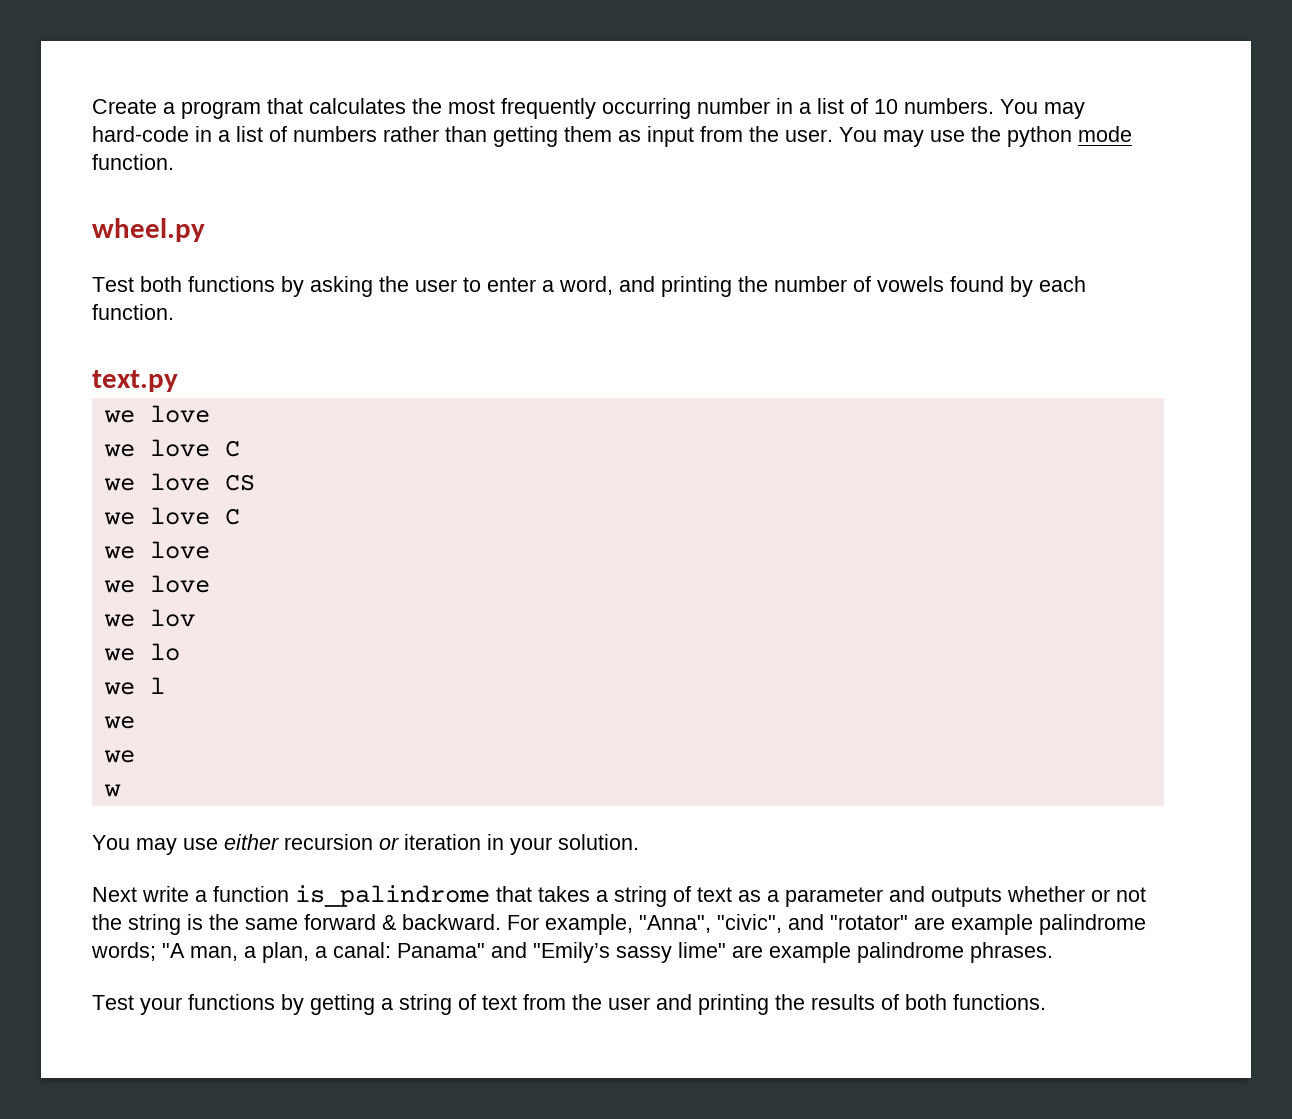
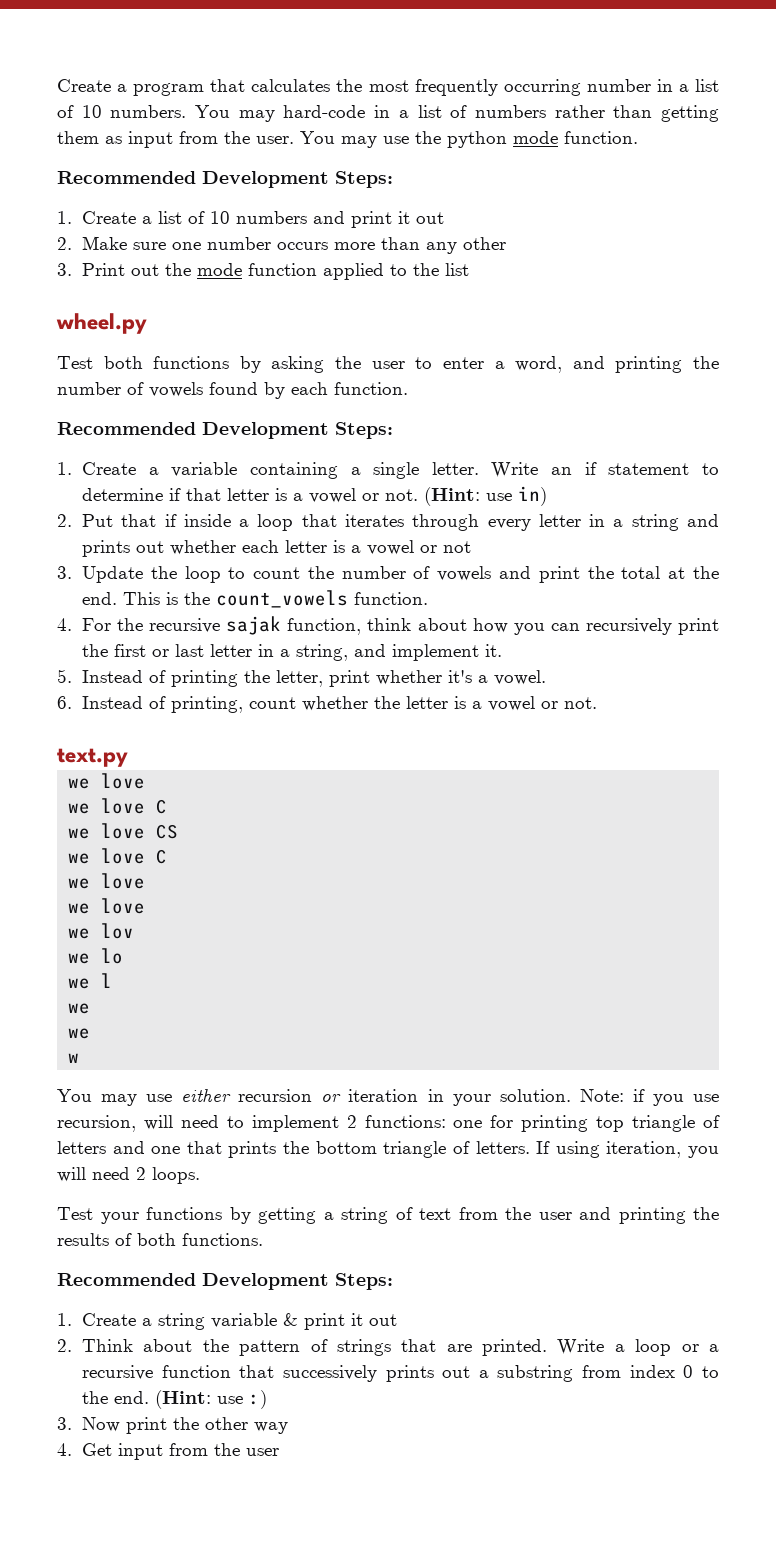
(174, 162) none -> [57,171,393,188] [57,211,444,228] [57,236,506,254] [57,263,469,280] // Recommended Development Steps: // 1. Create a list of 10 numbers and print it out // 2. Make sure one number occurs more than any other // 3. Print out the mode function applied to the list
(174, 312) none -> [57,422,393,439] [57,462,719,479] [81,486,547,506] [57,514,719,531] [81,540,471,557] [57,566,719,583] [81,590,428,608] [57,616,719,635] [81,644,502,661] [57,669,546,687] [57,696,597,713] // Recommended Development Steps: // 1. Create a variable containing a single letter. Write an if statement to determine if that letter is a vowel or not. (Hint: use in) // 2. Put that if inside a loop that iterates through every letter in a string and prints out whether each letter is a vowel or not // 3. Update the loop to count the number of vowels and print the total at the end. This is the count_vowels function. // 4. For the recursive sajak function, think about how you can recursively print the first or last letter in a string, and implement it. // 5. Instead of printing the letter, print whether it's a vowel. // 6. Instead of printing, count whether the letter is a vowel or not.
[92,885,1146,907] [92,914,1146,935] [91,942,1053,963] // Next write a function is_palindrome that takes a string of text as a parameter and outputs whether or not the string is the same forward & backward. For example, "Anna", "civic", and "rotator" are example palindrome words; "A man, a plan, a canal: Panama" and "Emily’s sassy lime" are example palindrome phrases. -> [579,1089,720,1106] [57,1115,720,1132] [57,1141,720,1158] [57,1167,200,1184] Note: if you use recursion, will need to implement 2 functions: one for printing top triangle of letters and one that prints the bottom triangle of letters. If using iteration, you will need 2 loops.
(1046, 1002) none -> [57,1273,393,1290] [57,1313,397,1330] [57,1339,719,1356] [81,1365,719,1382] [81,1390,267,1409] [57,1417,288,1434] [57,1443,279,1460] // Recommended Development Steps: // 1. Create a string variable & print it out // 2. Think about the pattern of strings that are printed. Write a loop or a recursive function that successively prints out a substring from index 0 to the end. (Hint: use :) // 3. Now print the other way // 4. Get input from the user

